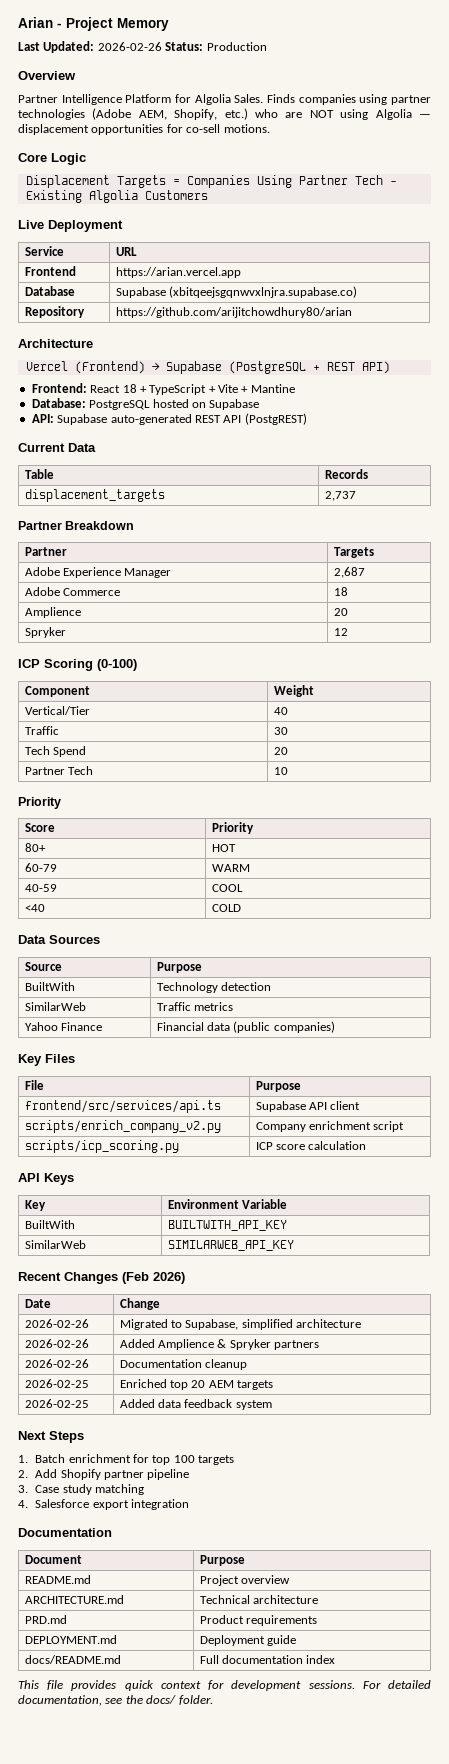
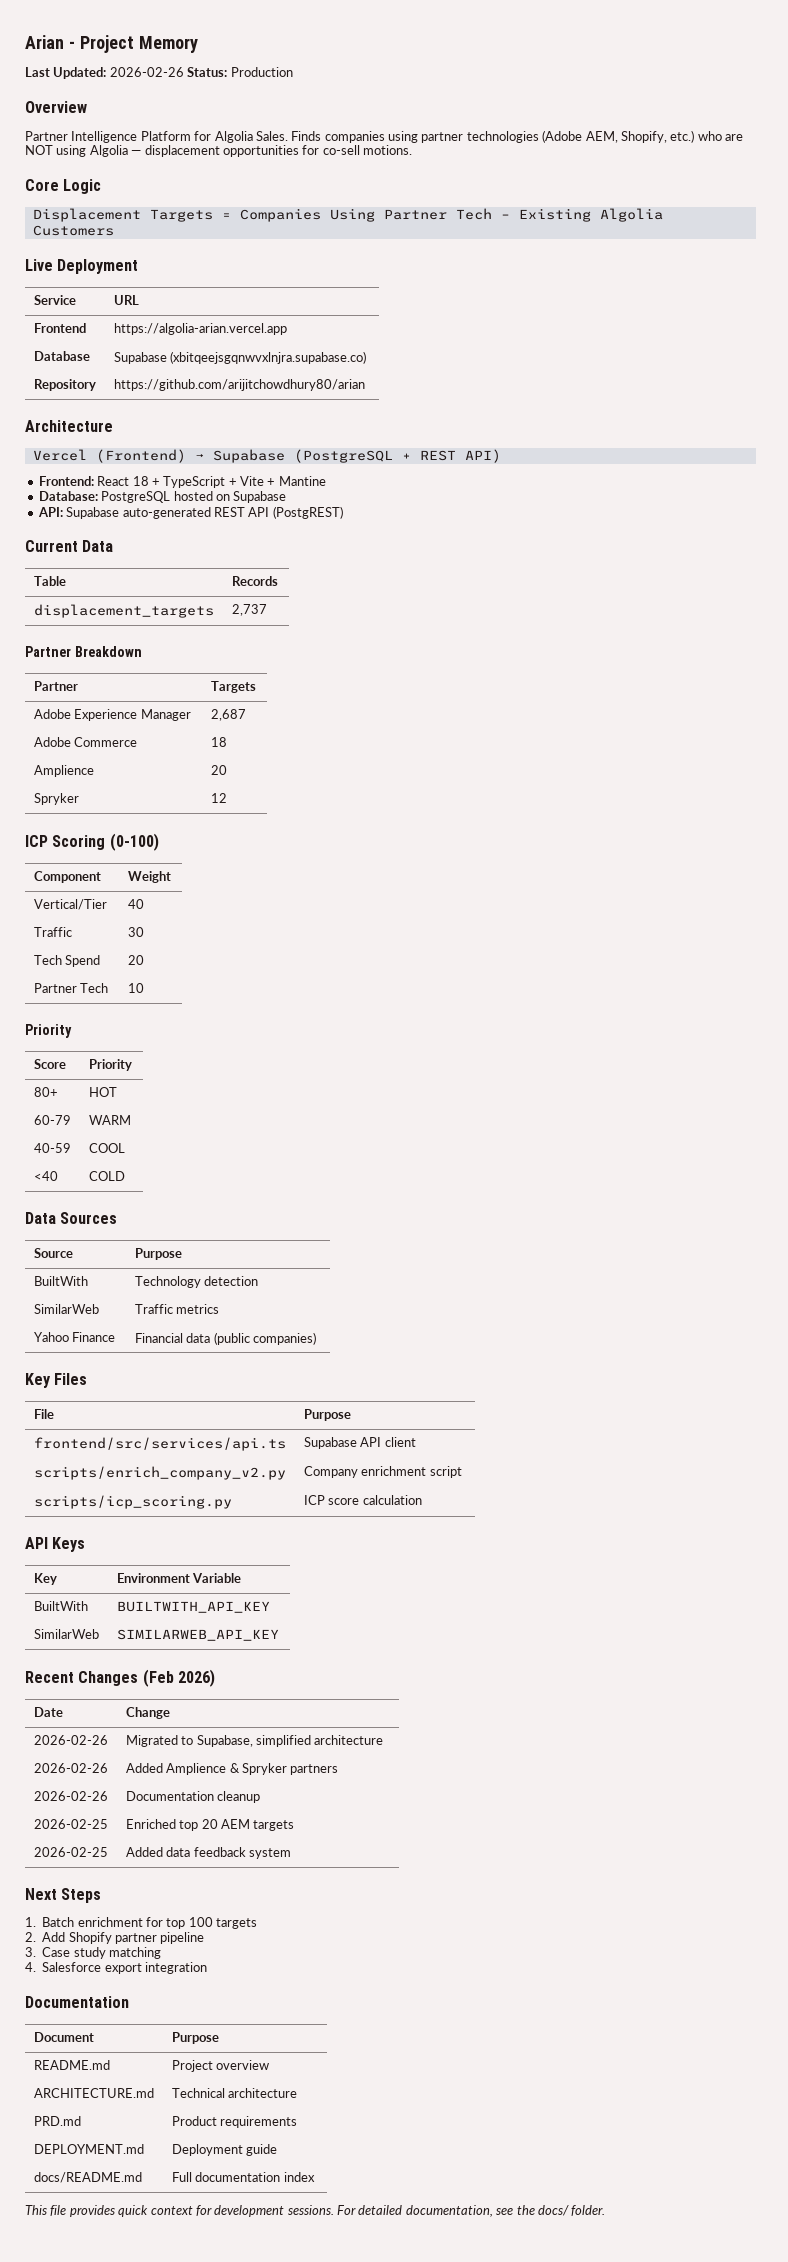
[115,267,241,278] https://arian.vercel.app -> [113,323,287,335] https://algolia-arian.vercel.app

